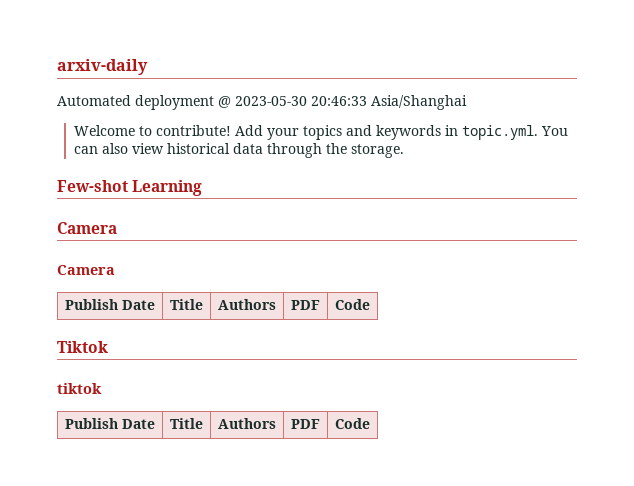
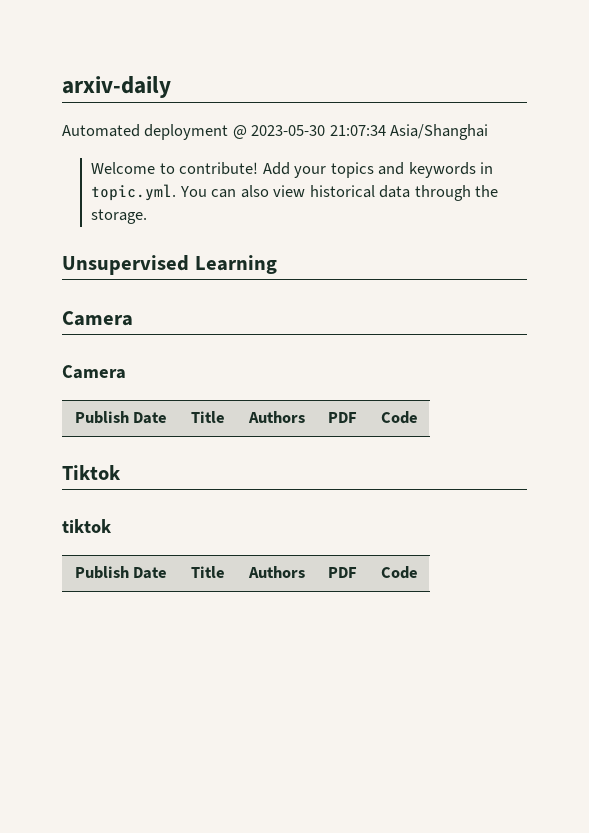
[311,96,367,106] 20:46:33 -> [329,125,386,136] 21:07:34
[57,180,128,192] Few-shot -> [62,255,189,275] Unsupervised

